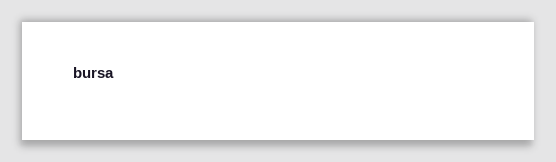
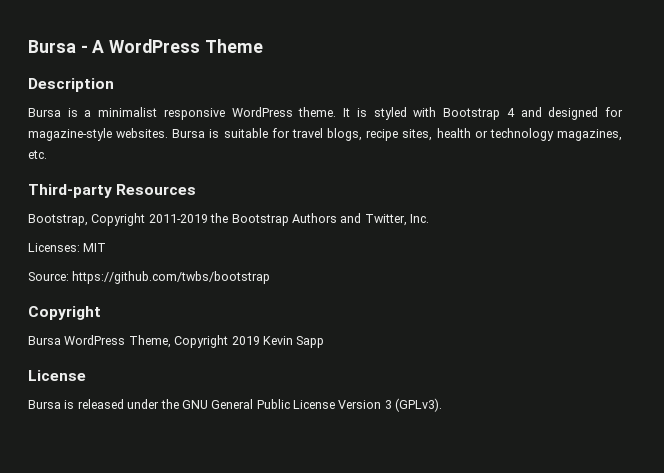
[73,67,114,78] bursa -> [28,39,263,53] [28,78,114,92] [28,107,624,120] [28,128,622,141] [28,150,47,159] [28,184,197,198] [28,213,429,226] [28,243,107,252] [28,271,271,284] [28,306,101,320] [28,335,325,348] [28,370,86,381] [28,398,443,412] Bursa - A WordPress Theme // Description // Bursa is a minimalist responsive WordPress theme. It is styled with Bootstrap 4 and designed for magazine-style websites. Bursa is suitable for travel blogs, recipe sites, health or technology magazines, etc. // Third-party Resources // Bootstrap, Copyright 2011-2019 the Bootstrap Authors and Twitter, Inc. // Licenses: MIT // Source: https://github.com/twbs/bootstrap // Copyright // Bursa WordPress Theme, Copyright 2019 Kevin Sapp // License // Bursa is released under the GNU General Public License Version 3 (GPLv3).

